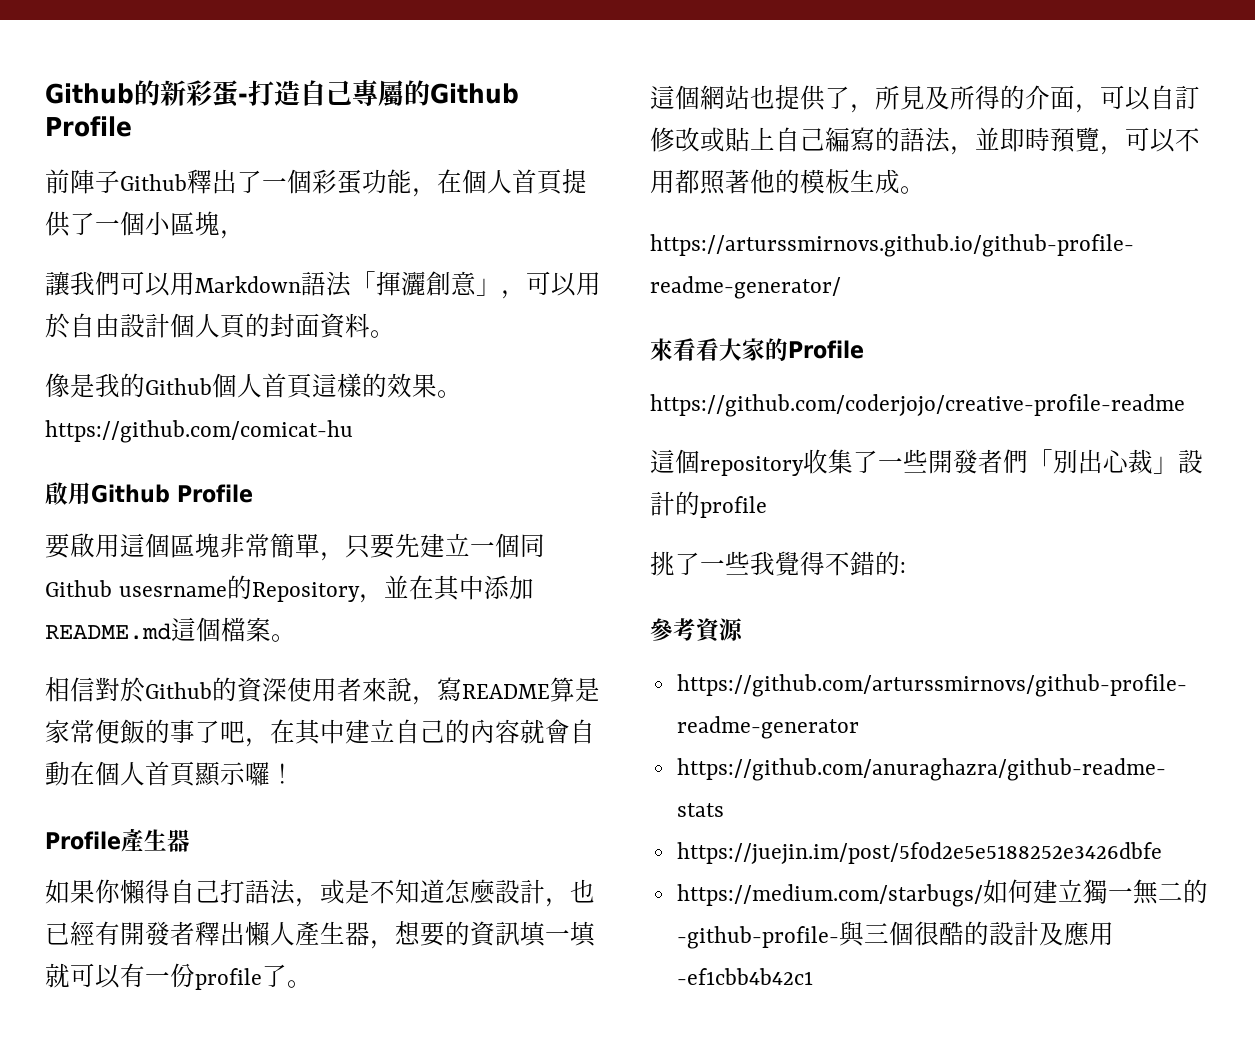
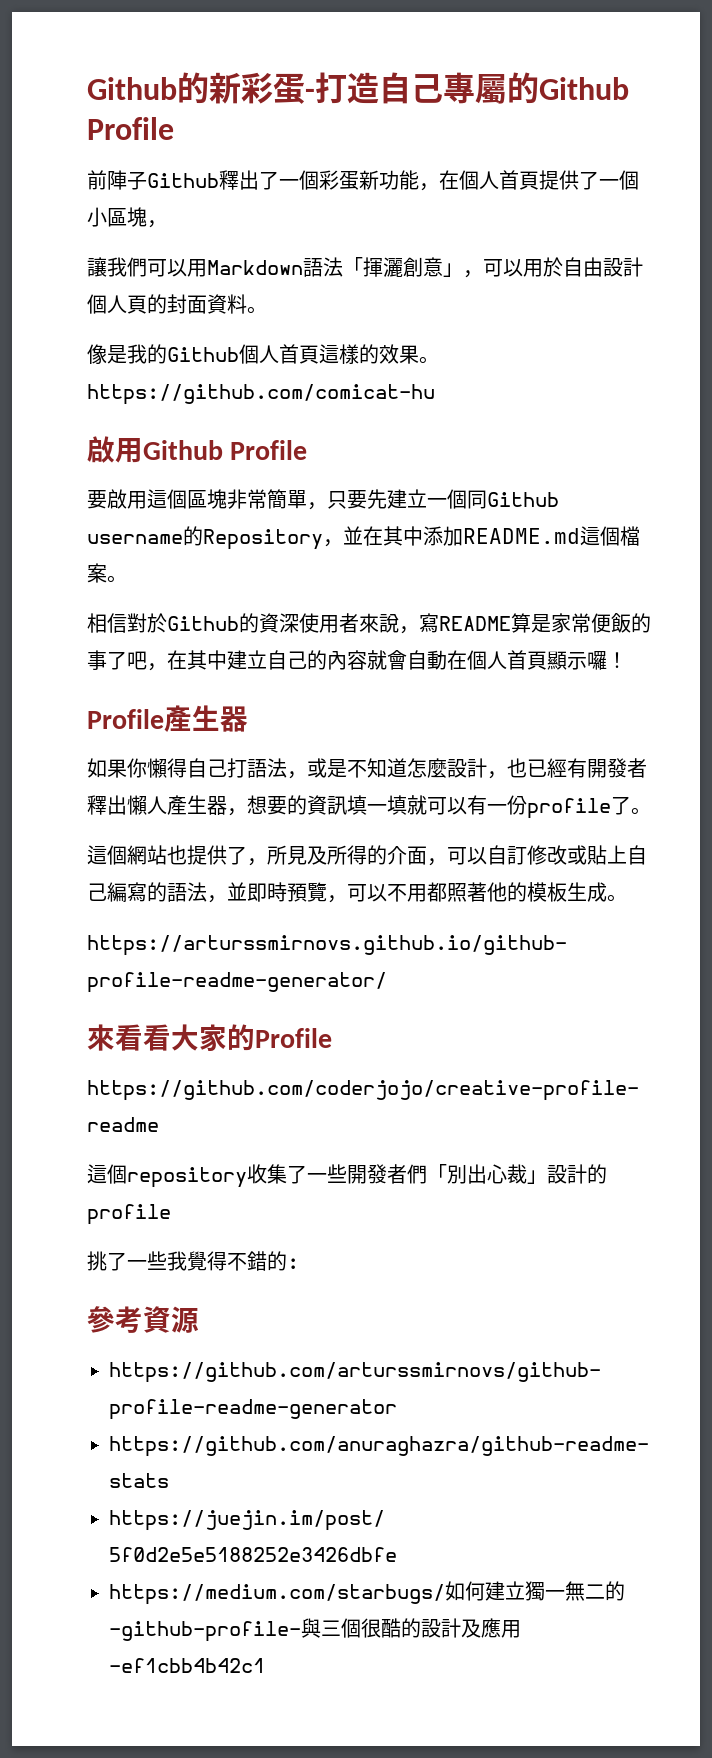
(362, 182) none -> [359,170,379,190] 新
[118,586,227,597] usesrname -> [87,534,183,544] username

